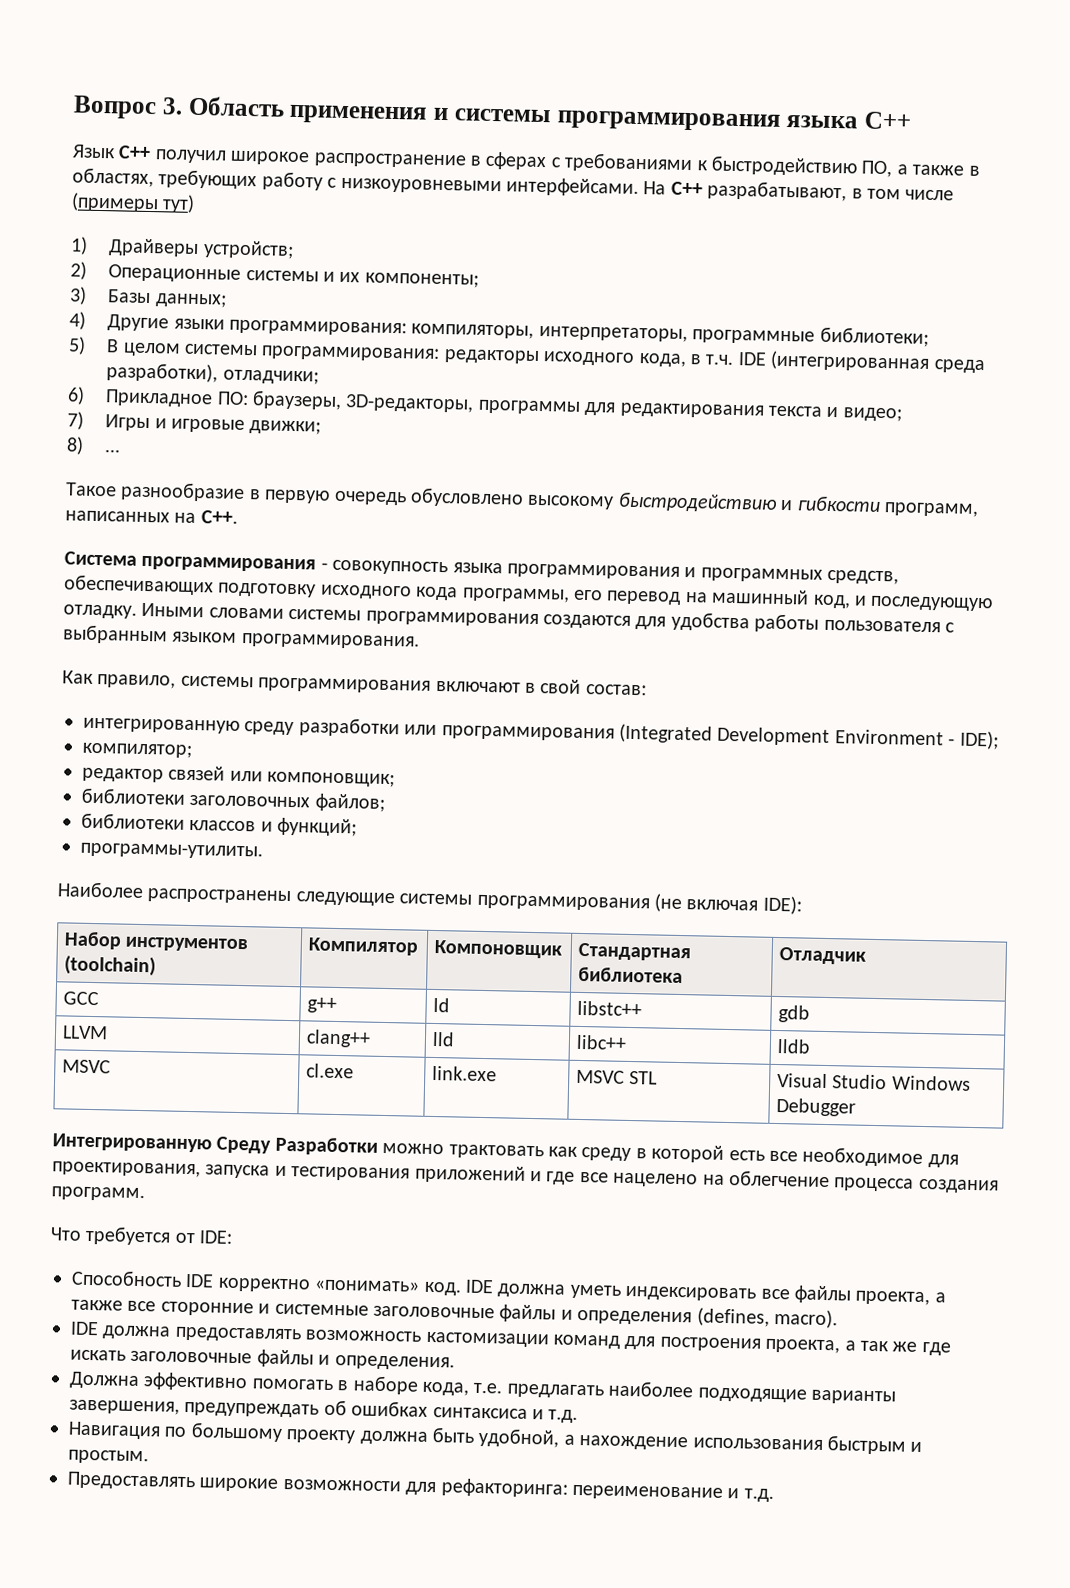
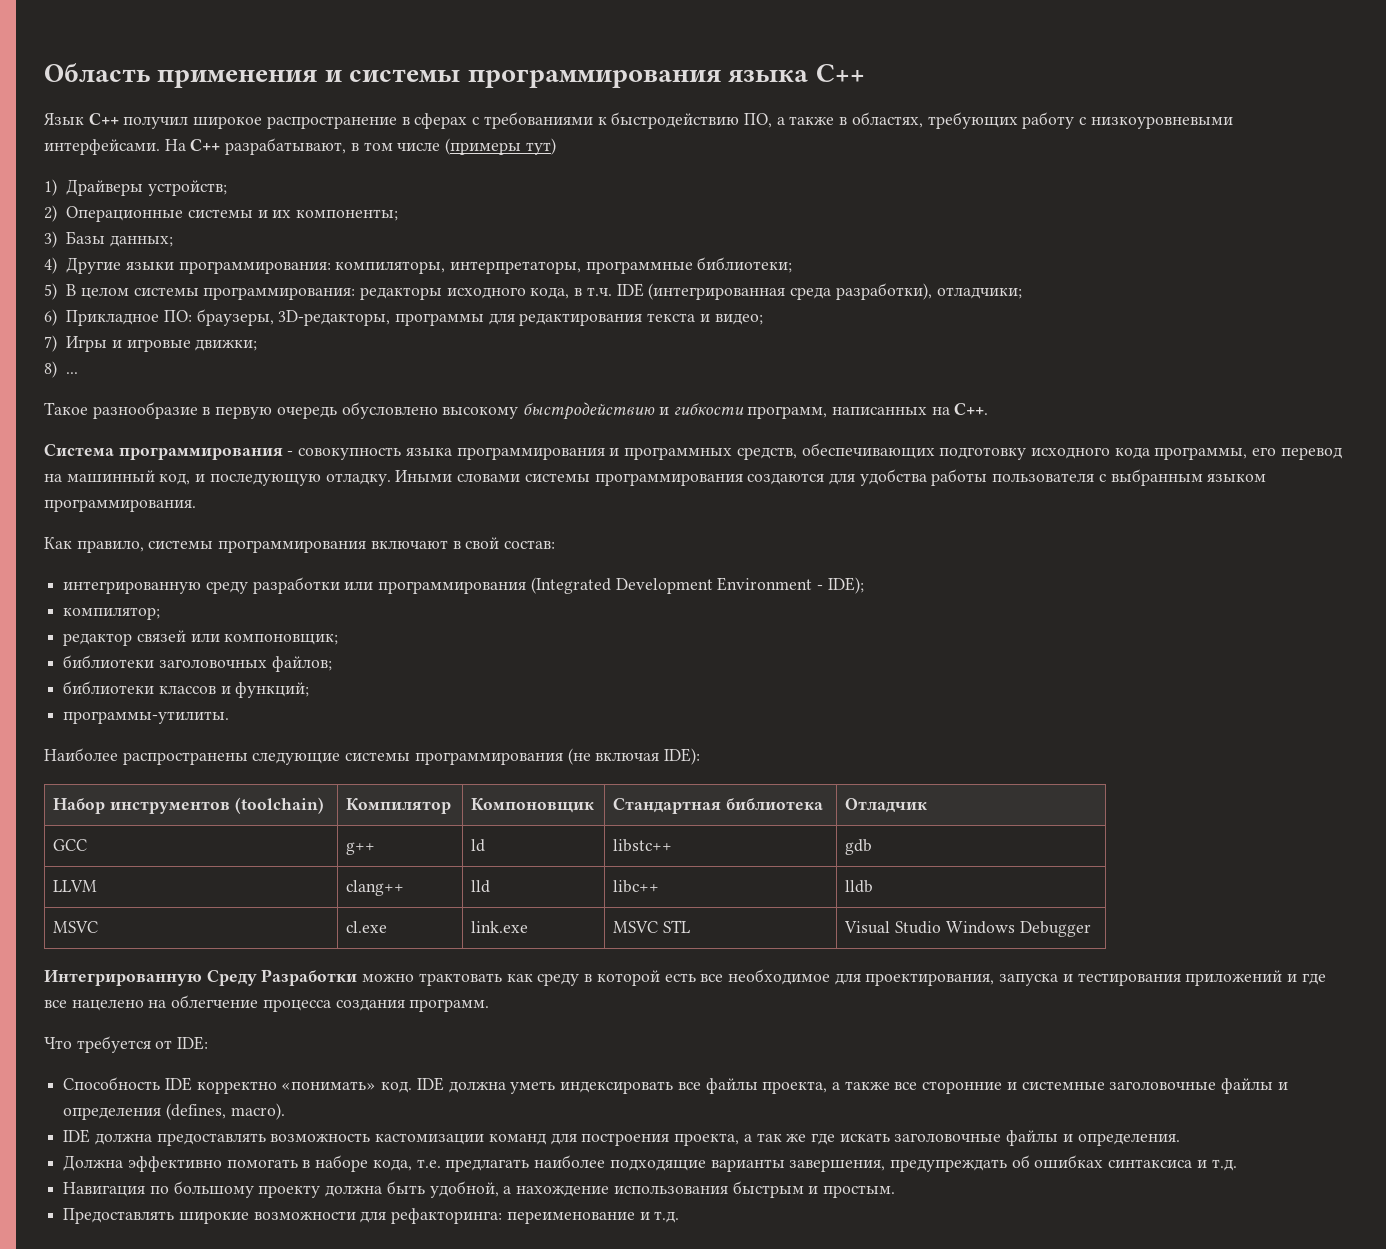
[73,95,183,120] Вопрос 3. -> (44, 72) none

